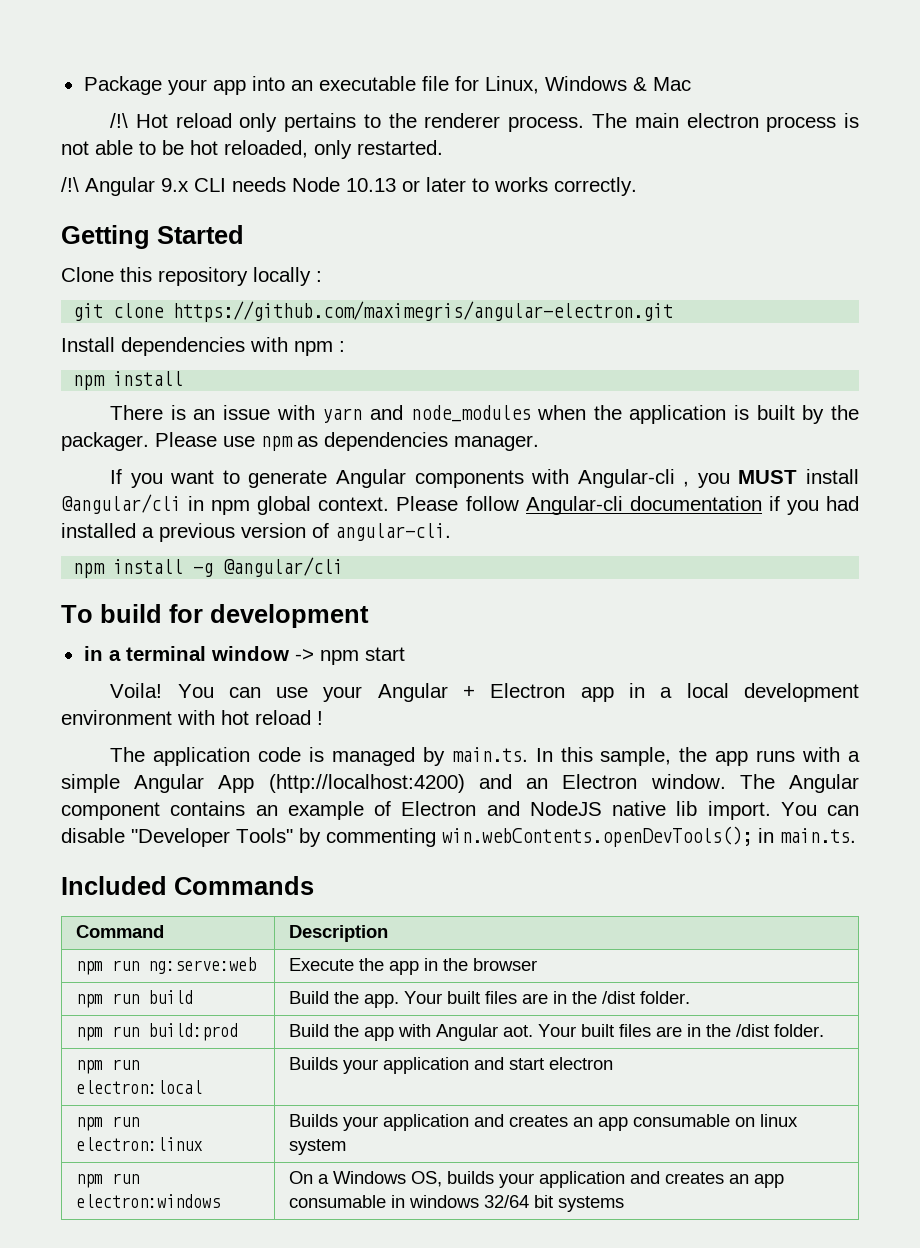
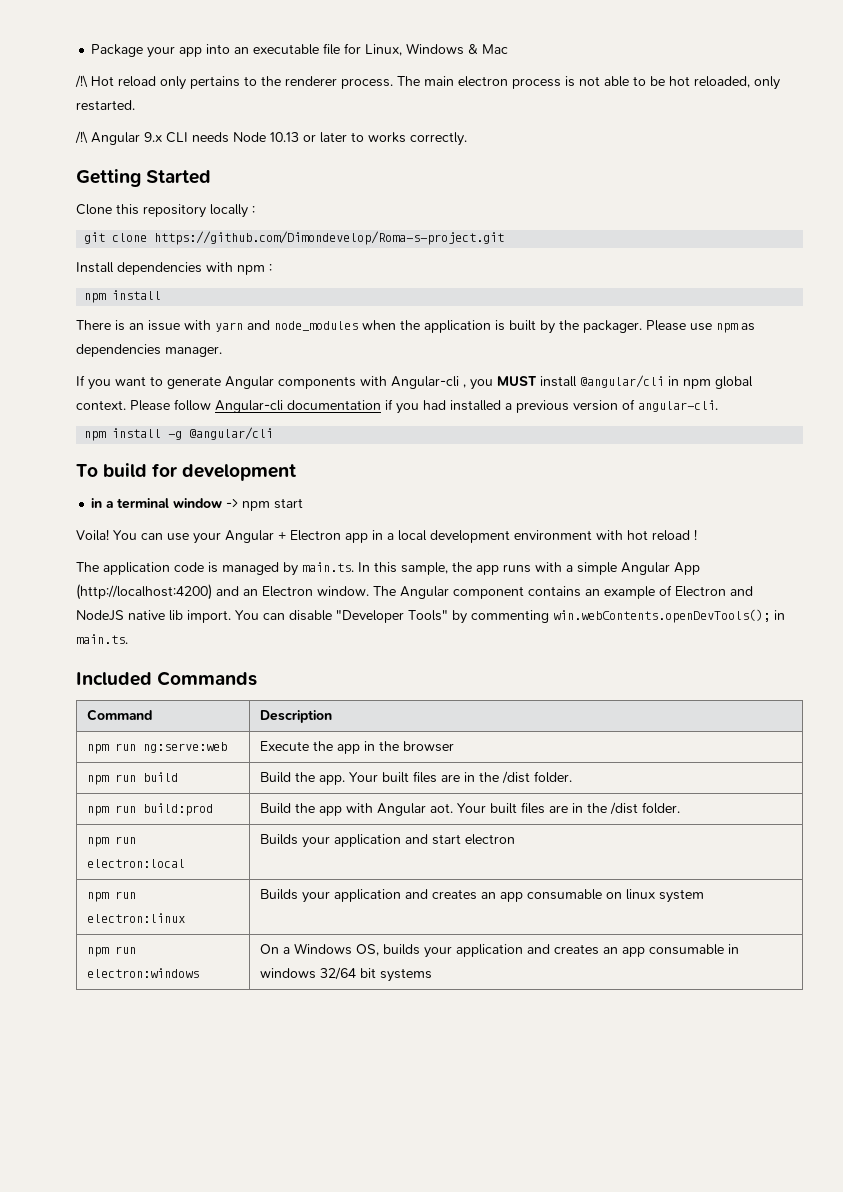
[173,301,674,322] https://github.com/maximegris/angular-electron.git -> [154,231,505,245] https://github.com/Dimondevelop/Roma-s-project.git

